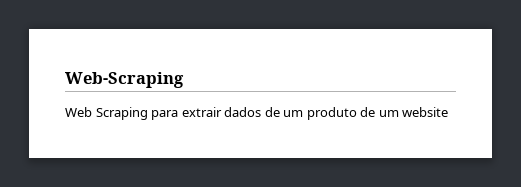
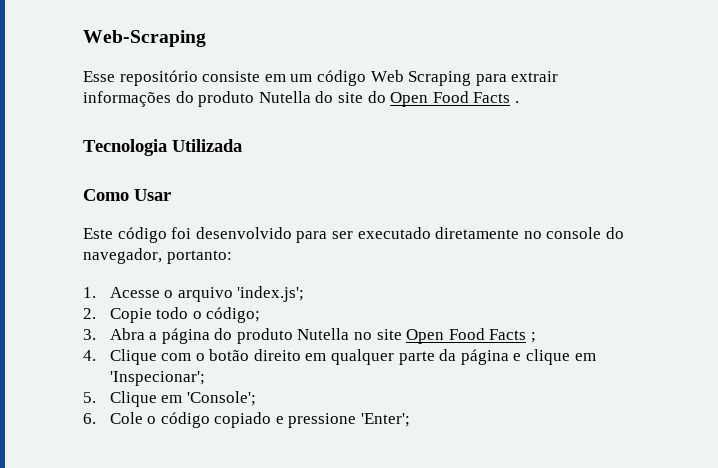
[65,107,449,120] Web Scraping para extrair dados de um produto de um website -> [83,70,559,86] [83,91,519,107] [83,139,242,156] [83,189,171,201] [83,227,624,243] [83,248,232,264] [83,286,305,302] [83,307,261,323] [83,328,537,344] [83,349,596,365] [109,371,205,386] [83,391,256,407] [83,412,411,428] Esse repositório consiste em um código Web Scraping para extrair informações do produto Nutella do site do Open Food Facts . // Tecnologia Utilizada // Como Usar // Este código foi desenvolvido para ser executado diretamente no console do navegador, portanto: // 1. Acesse o arquivo 'index.js'; // 2. Copie todo o código; // 3. Abra a página do produto Nutella no site Open Food Facts ; // 4. Clique com o botão direito em qualquer parte da página e clique em 'Inspecionar'; // 5. Clique em 'Console'; // 6. Cole o código copiado e pressione 'Enter';

